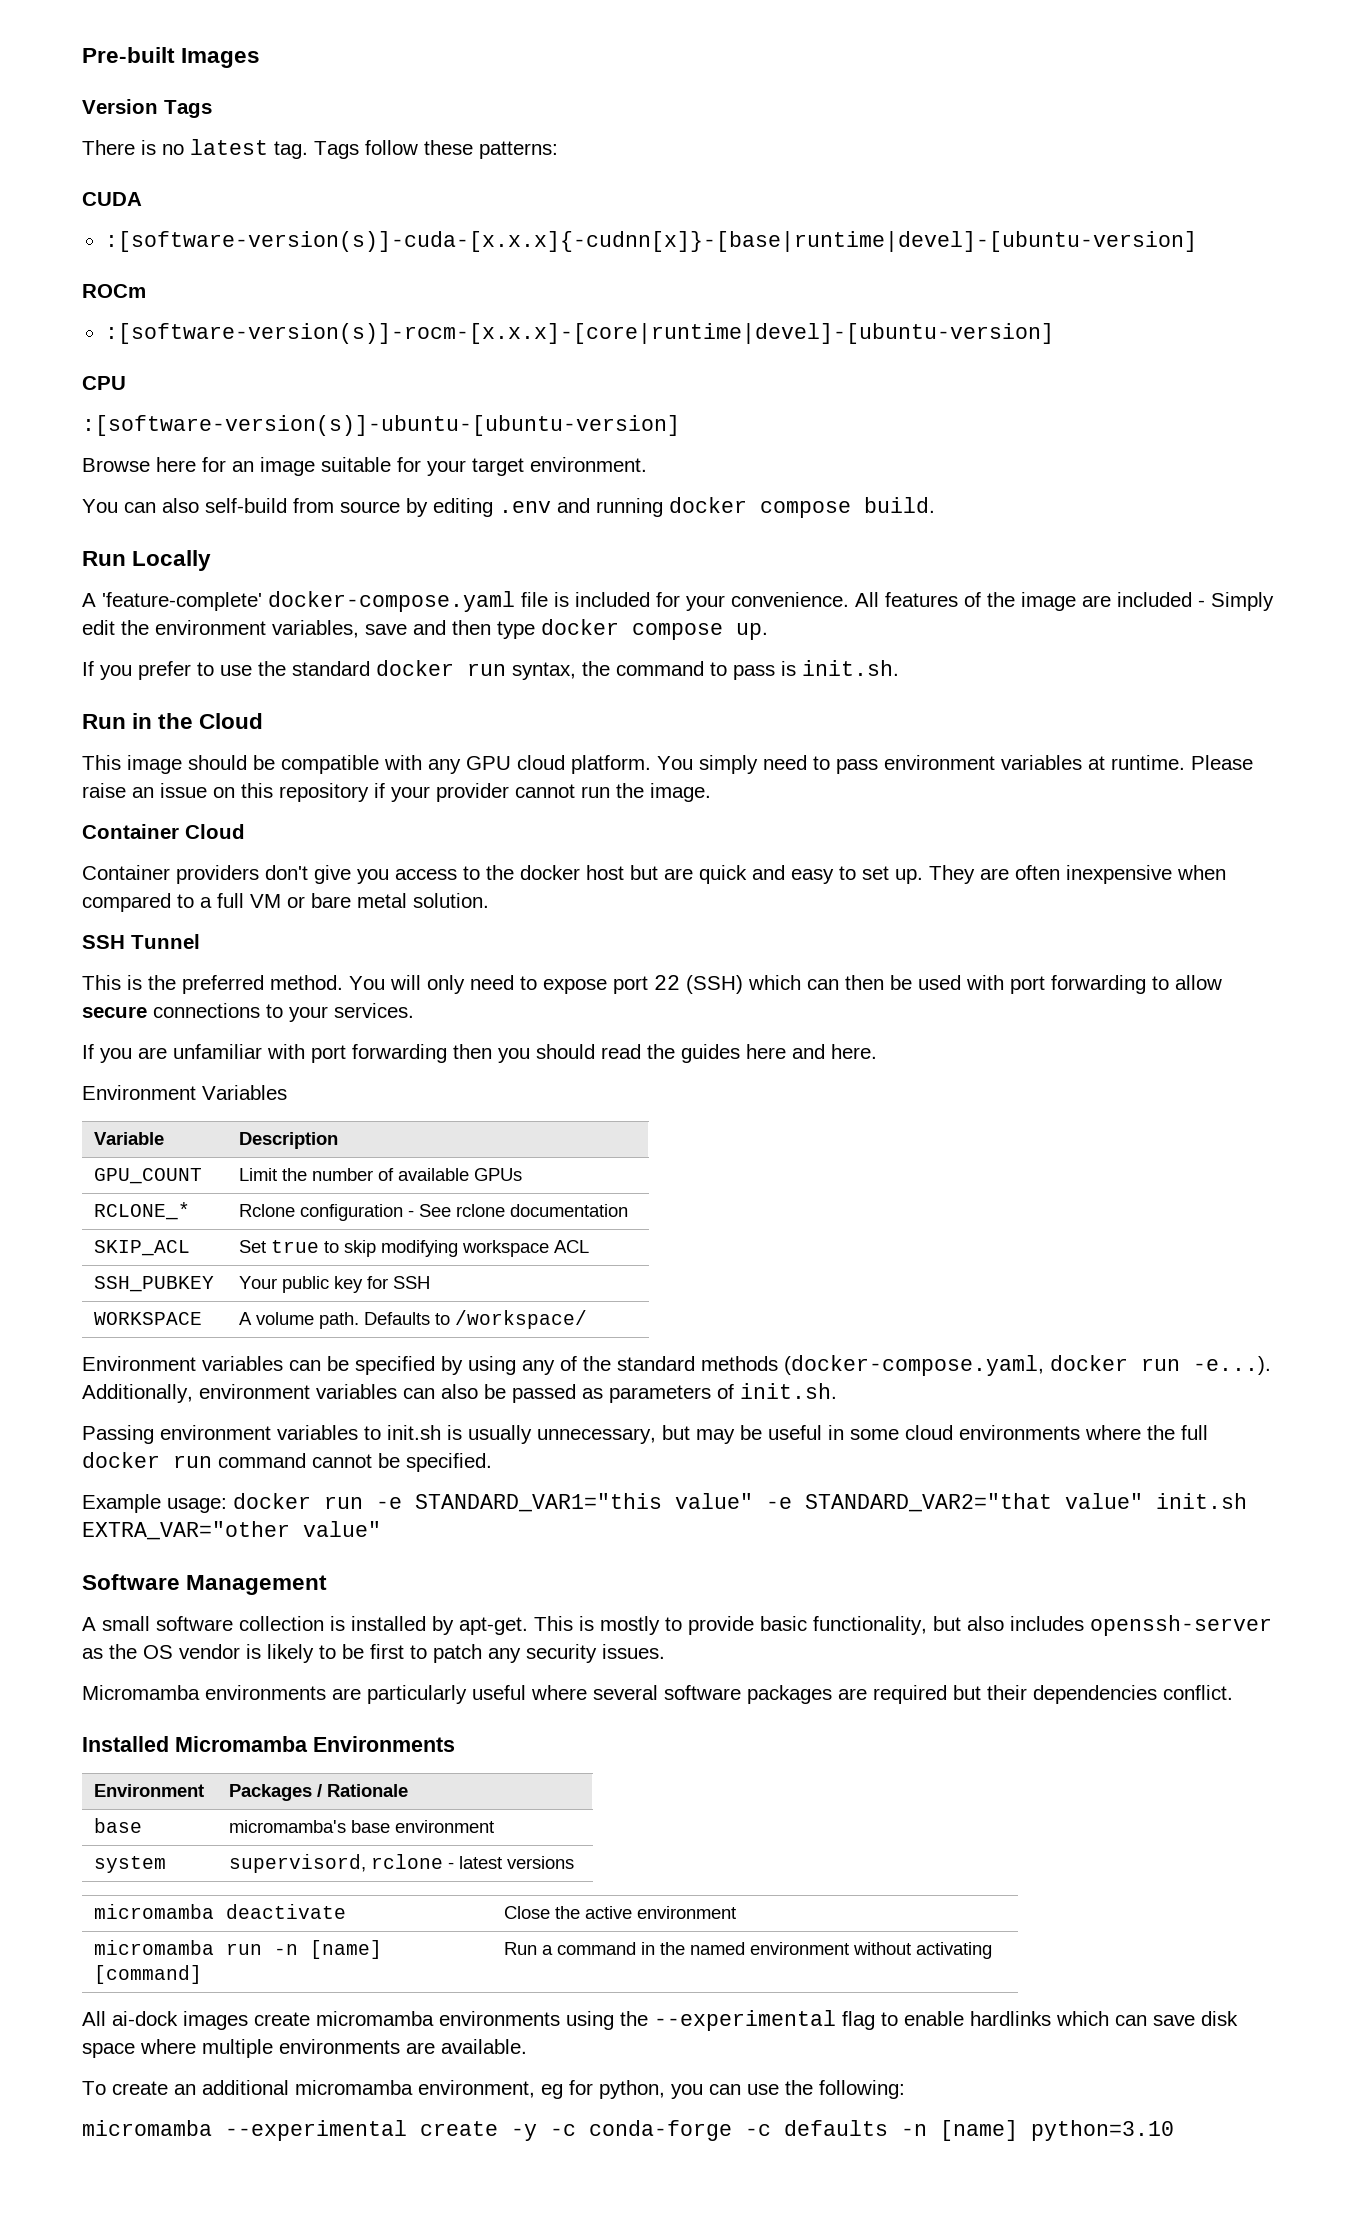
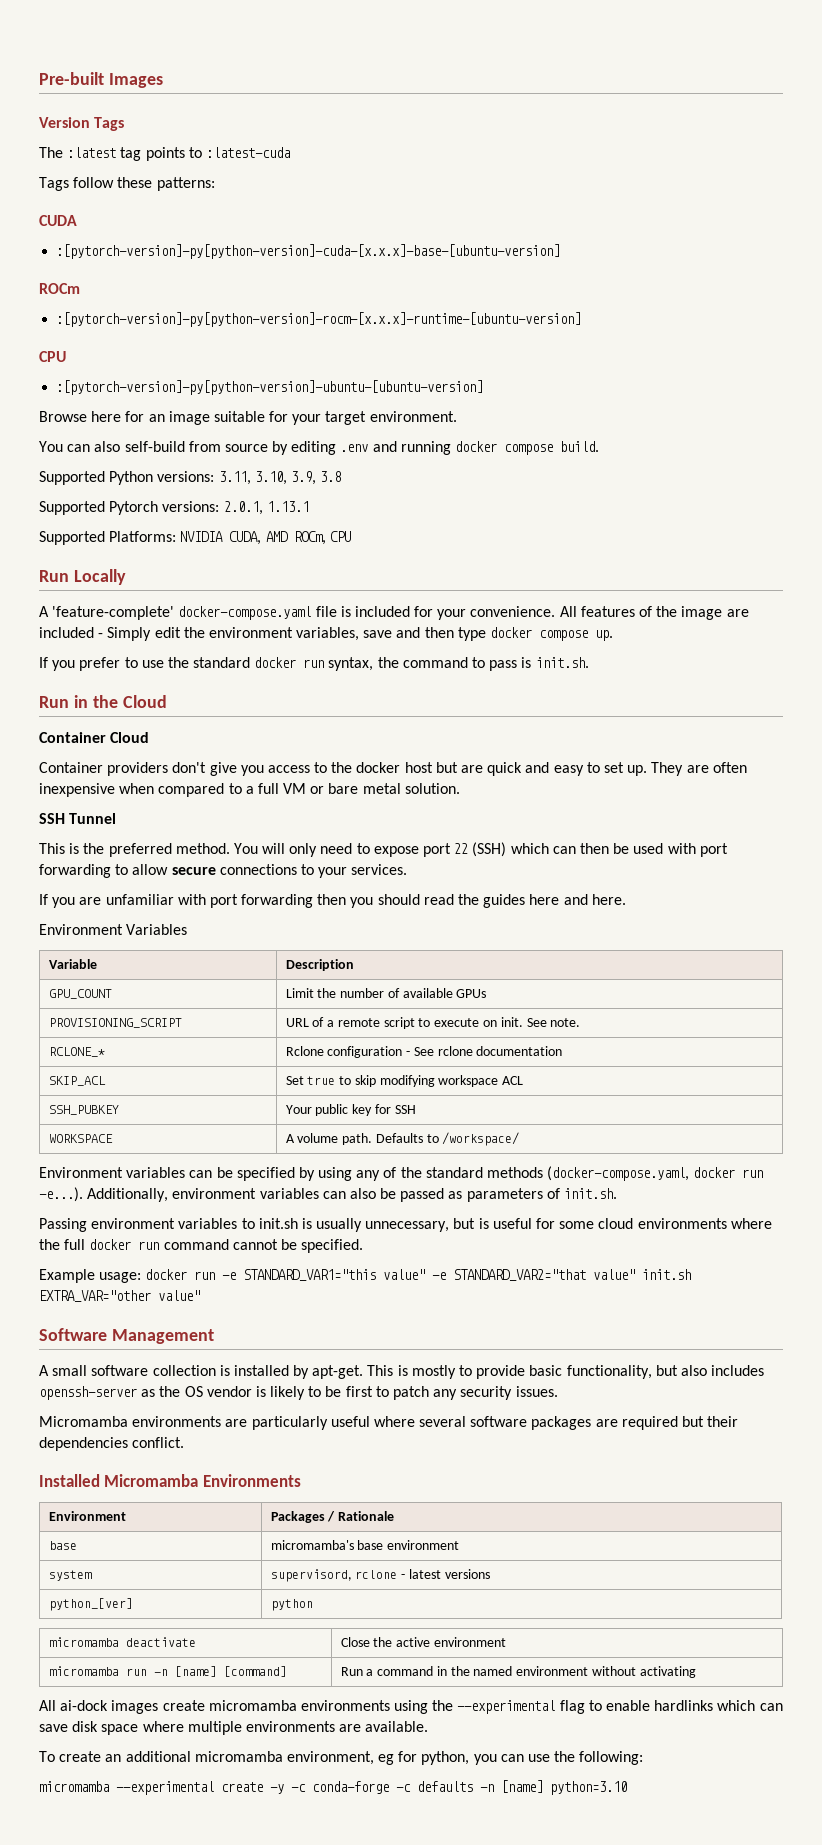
[82,139,308,159] There is no latest tag. -> [39,147,290,161] The :latest tag points to :latest-cuda //
[104,231,1197,252] :[software-version(s)]-cuda-[x.x.x]{-cudnn[x]}-[base|runtime|devel]-[ubuntu-version] -> [56,244,561,259] :[pytorch-version]-py[python-version]-cuda-[x.x.x]-base-[ubuntu-version]
[104,323,1054,344] [82,376,126,390] [82,415,680,436] :[software-version(s)]-rocm-[x.x.x]-[core|runtime|devel]-[ubuntu-version] // CPU // :[software-version(s)]-ubuntu-[ubuntu-version] -> [56,312,582,327] [39,351,66,362] [56,380,484,395] :[pytorch-version]-py[python-version]-rocm-[x.x.x]-runtime-[ubuntu-version] // CPU // :[pytorch-version]-py[python-version]-ubuntu-[ubuntu-version]
(935, 505) none -> [39,471,342,485] [39,501,309,515] [39,531,351,545] // Supported Python versions: 3.11, 3.10, 3.9, 3.8 // Supported Pytorch versions: 2.0.1, 1.13.1 // Supported Platforms: NVIDIA CUDA, AMD ROCm, CPU
[82,755,1253,774] [82,783,711,802] // This image should be compatible with any GPU cloud platform. You simply need to pass environment variables at runtime. Please raise an issue on this repository if your provider cannot run the image. -> (167, 701) none
(523, 1174) none -> [48,1018,182,1028] [285,1017,581,1029] // PROVISIONING_SCRIPT | URL of a remote script to execute on init. See note.
[696,1425,844,1444] may be useful in -> [478,1218,556,1229] is useful for
(575, 1862) none -> [48,1598,133,1611] [270,1599,313,1611] // python_[ver] | python

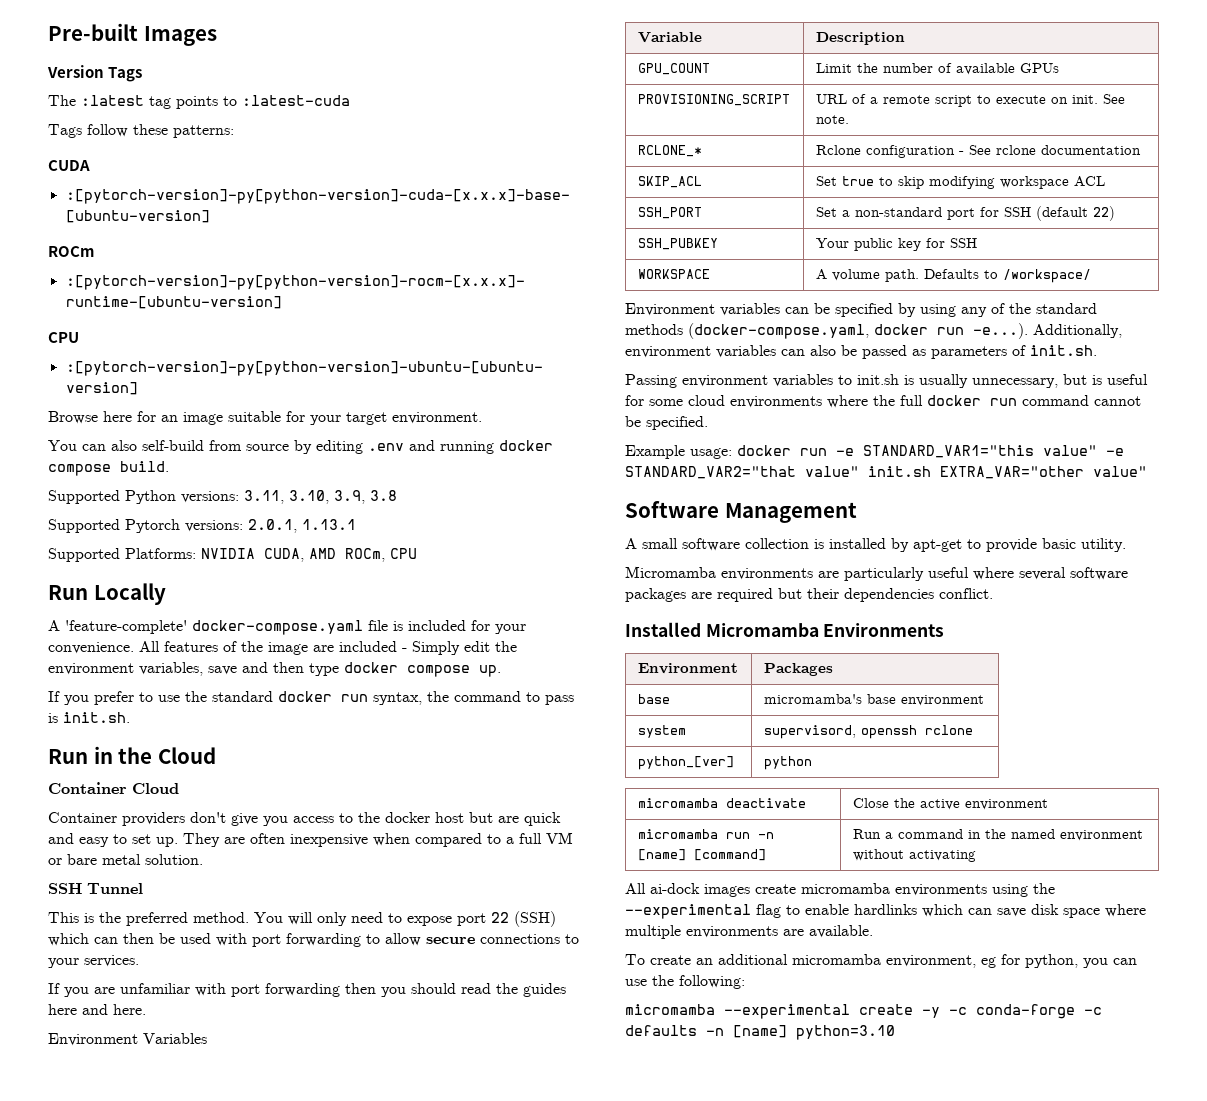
(524, 1080) none -> [637,207,702,219] [815,206,1115,221] // SSH_PORT | Set a non-standard port for SSH (default 22)
[312,1365,765,1379] [39,1386,558,1400] apt-get. This is mostly to provide basic functionality, but also includes openssh-server as the OS vendor is likely to be first to patch any security issues. -> [913,538,1126,552] apt-get to provide basic utility.
[327,1511,395,1522] / Rationale -> (833, 669) none
[355,1569,490,1579] rclone - latest versions -> [860,725,973,739] openssh rclone

